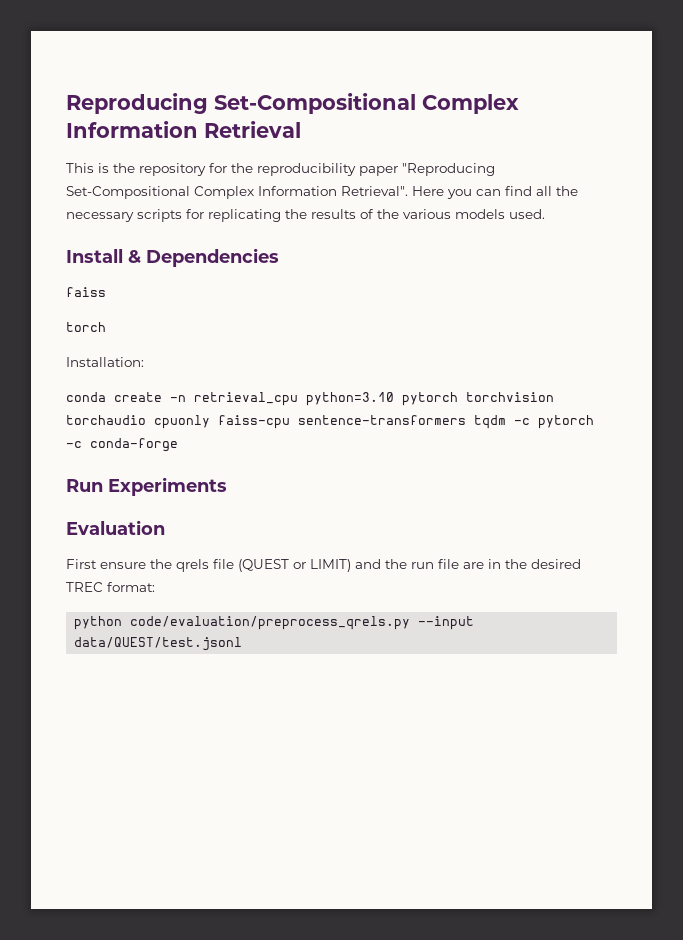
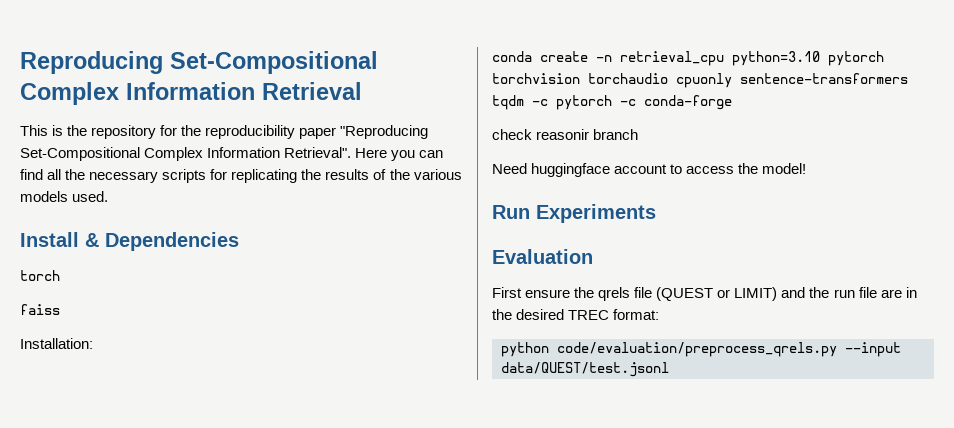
(279, 257) none -> [20,270,60,281] // torch
[66,322,106,332] // torch -> (60, 309) none
[218,415,290,429] faiss-cpu -> (732, 80) none
(178, 445) none -> [492,129,639,140] [492,163,807,177] // check reasonir branch // Need huggingface account to access the model!

